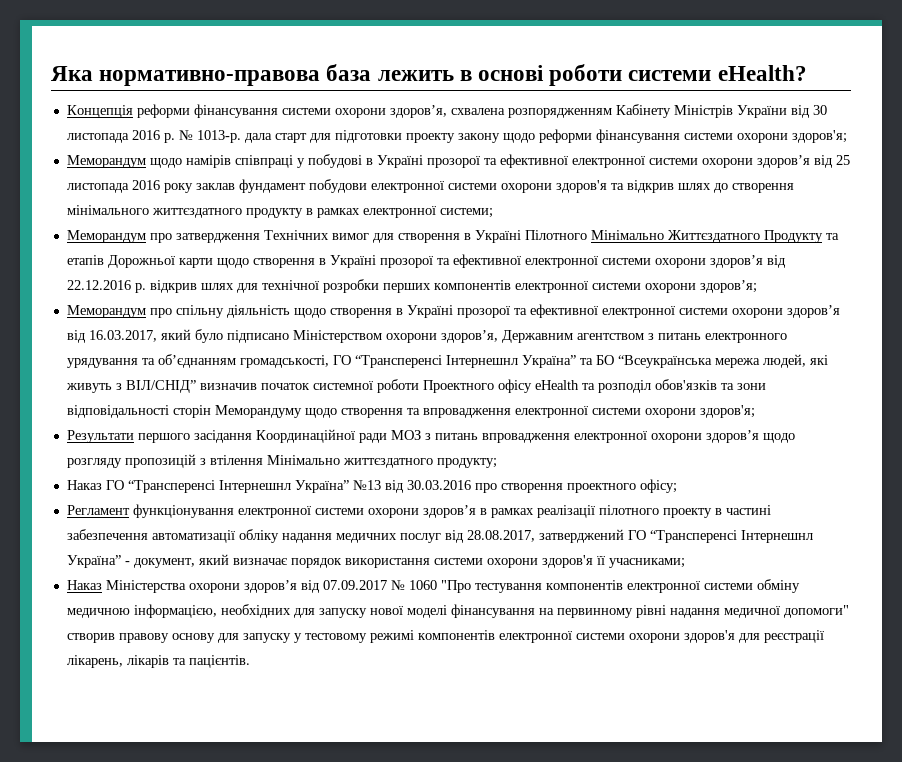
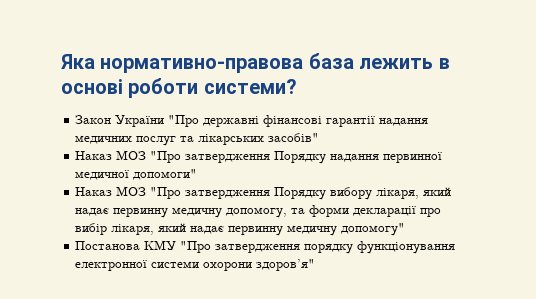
[628,65,807,81] [66,104,827,118] [66,129,847,143] [66,154,850,168] [66,179,794,193] [66,205,493,218] [66,230,839,243] [66,254,786,268] [66,279,757,293] [66,304,840,318] [66,329,787,343] [66,354,828,368] [65,379,766,393] [66,405,755,418] [66,429,795,443] [66,454,497,468] [66,479,677,493] [66,504,771,518] [66,529,813,543] [66,554,685,568] [66,579,800,593] [66,604,849,618] [66,630,824,643] [66,655,250,668] системи eHealth? // Концепція реформи фінансування системи охорони здоров’я, схвалена розпорядженням Кабінету Міністрів України від 30 листопада 2016 р. № 1013-р. дала старт для підготовки проекту закону щодо реформи фінансування системи охорони здоров'я; // Меморандум щодо намірів співпраці у побудові в Україні прозорої та ефективної електронної системи охорони здоров’я від 25 листопада 2016 року заклав фундамент побудови електронної системи охорони здоров'я та відкрив шлях до створення мінімального життєздатного продукту в рамках електронної системи; // Меморандум про затвердження Технічних вимог для створення в Україні Пілотного Мінімально Життєздатного Продукту та етапів Дорожньої карти щодо створення в Україні прозорої та ефективної електронної системи охорони здоров’я від 22.12.2016 р. відкрив шлях для технічної розробки перших компонентів електронної системи охорони здоров’я; // Меморандум про спільну діяльність щодо створення в Україні прозорої та ефективної електронної системи охорони здоров’я від 16.03.2017, який було підписано Міністерством охорони здоров’я, Державним агентством з питань електронного урядування та об’єднанням громадськості, ГО “Трансперенсі Інтернешнл Україна” та БО “Всеукраїнська мережа людей, які живуть з ВІЛ/СНІД” визначив початок системної роботи Проектного офісу eHealth та розподіл обов'язків та зони відповідальності сторін Меморандуму щодо створення та впровадження електронної системи охорони здоров'я; // Результати першого засідання Координаційної ради МОЗ з питань впровадження електронної охорони здоров’я щодо розгляду пропозицій з втілення Мінімально життєздатного продукту; // Наказ ГО “Трансперенсі Інтернешнл Україна” №13 від 30.03.2016 про створення проектного офісу; // Регламент функціонування електронної системи охорони здоров’я в рамках реалізації пілотного проекту в частині забезпечення автоматизації обліку надання медичних послуг від 28.08.2017, затверджений ГО “Трансперенсі Інтернешнл Україна” - документ, який визначає порядок використання системи охорони здоров'я її учасниками; // Наказ Міністерства охорони здоров’я від 07.09.2017 № 1060 "Про тестування компонентів електронної системи обміну медичною інформацією, необхідних для запуску нової моделі фінансування на первинному рівні надання медичної допомоги" створив правову основу для запуску у тестовому режимі компонентів електронної системи охорони здоров'я для реєстрації лікарень, лікарів та пацієнтів. -> [203,79,297,94] [75,115,429,127] [75,133,320,146] [75,150,443,164] [75,169,198,180] [75,186,452,200] [75,205,442,218] [75,223,406,236] [75,240,456,254] [75,259,316,271] системи? // Закон України "Про державні фінансові гарантії надання медичних послуг та лікарських засобів" // Наказ МОЗ "Про затвердження Порядку надання первинної медичної допомоги" // Наказ МОЗ "Про затвердження Порядку вибору лікаря, який надає первинну медичну допомогу, та форми декларації про вибір лікаря, який надає первинну медичну допомогу" // Постанова КМУ "Про затвердження порядку функціонування електронної системи охорони здоров’я"

